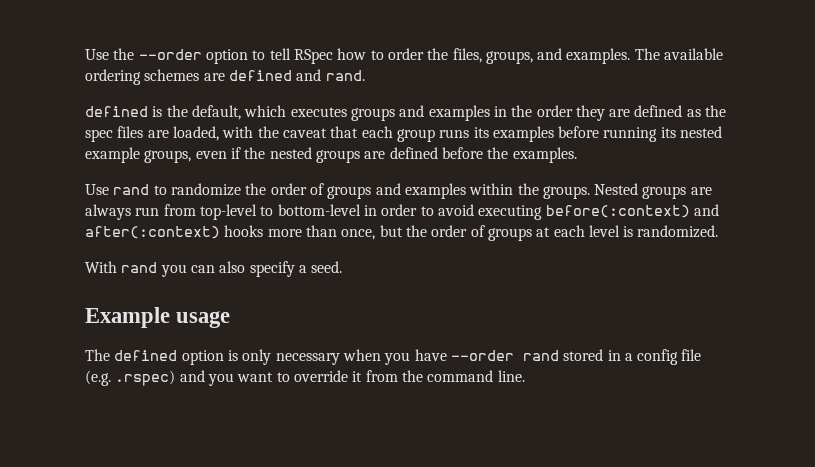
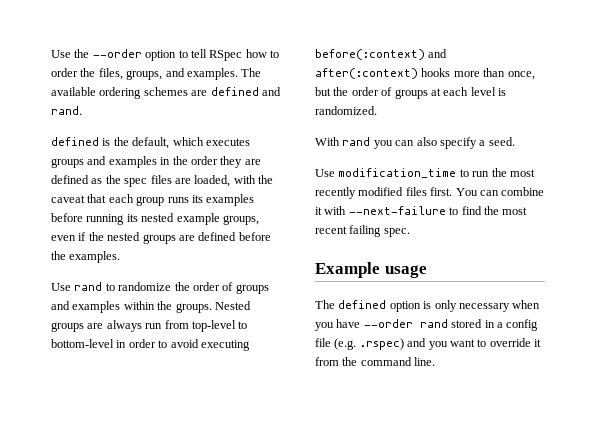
(343, 267) none -> [315,168,535,178] [315,187,545,199] [315,206,528,215] [315,225,410,237] // Use modification_time to run the most recently modified files first. You can combine it with --next-failure to find the most recent failing spec.

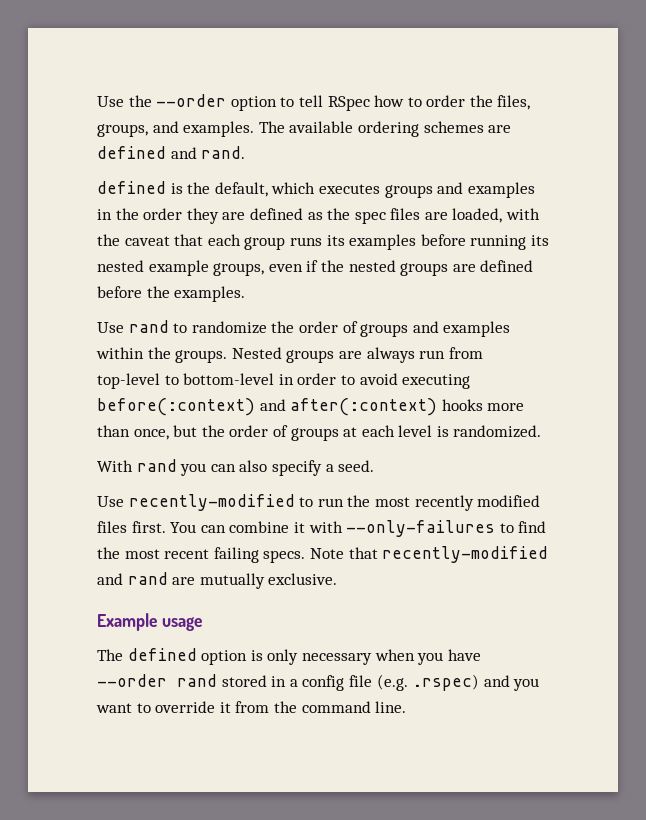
[338,168,457,178] modification_time -> [128,494,295,511] recently-modified
[348,206,446,215] --next-failure -> [346,520,496,537] --only-failures
[383,228,410,237] spec. -> [263,546,549,563] [97,572,338,589] specs. Note that recently-modified and rand are mutually exclusive.

